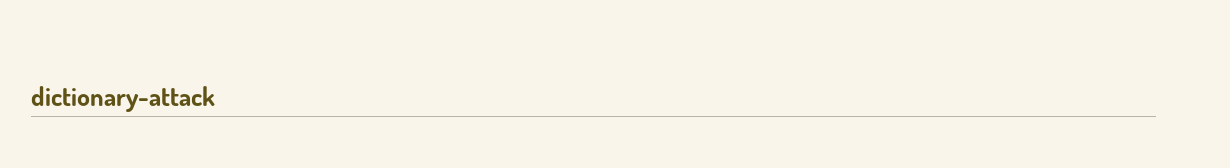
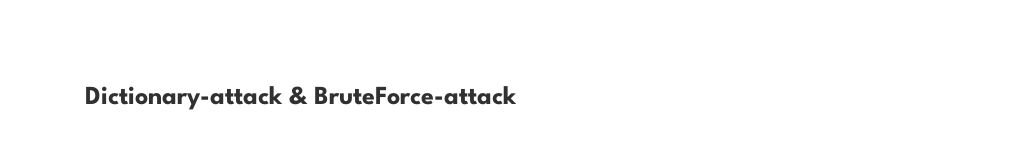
[31,86,215,112] dictionary-attack -> [85,86,518,110] Dictionary-attack & BruteForce-attack

